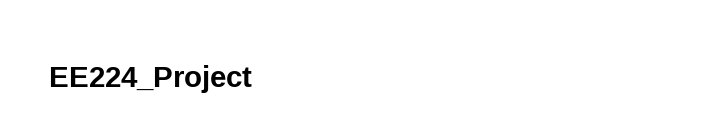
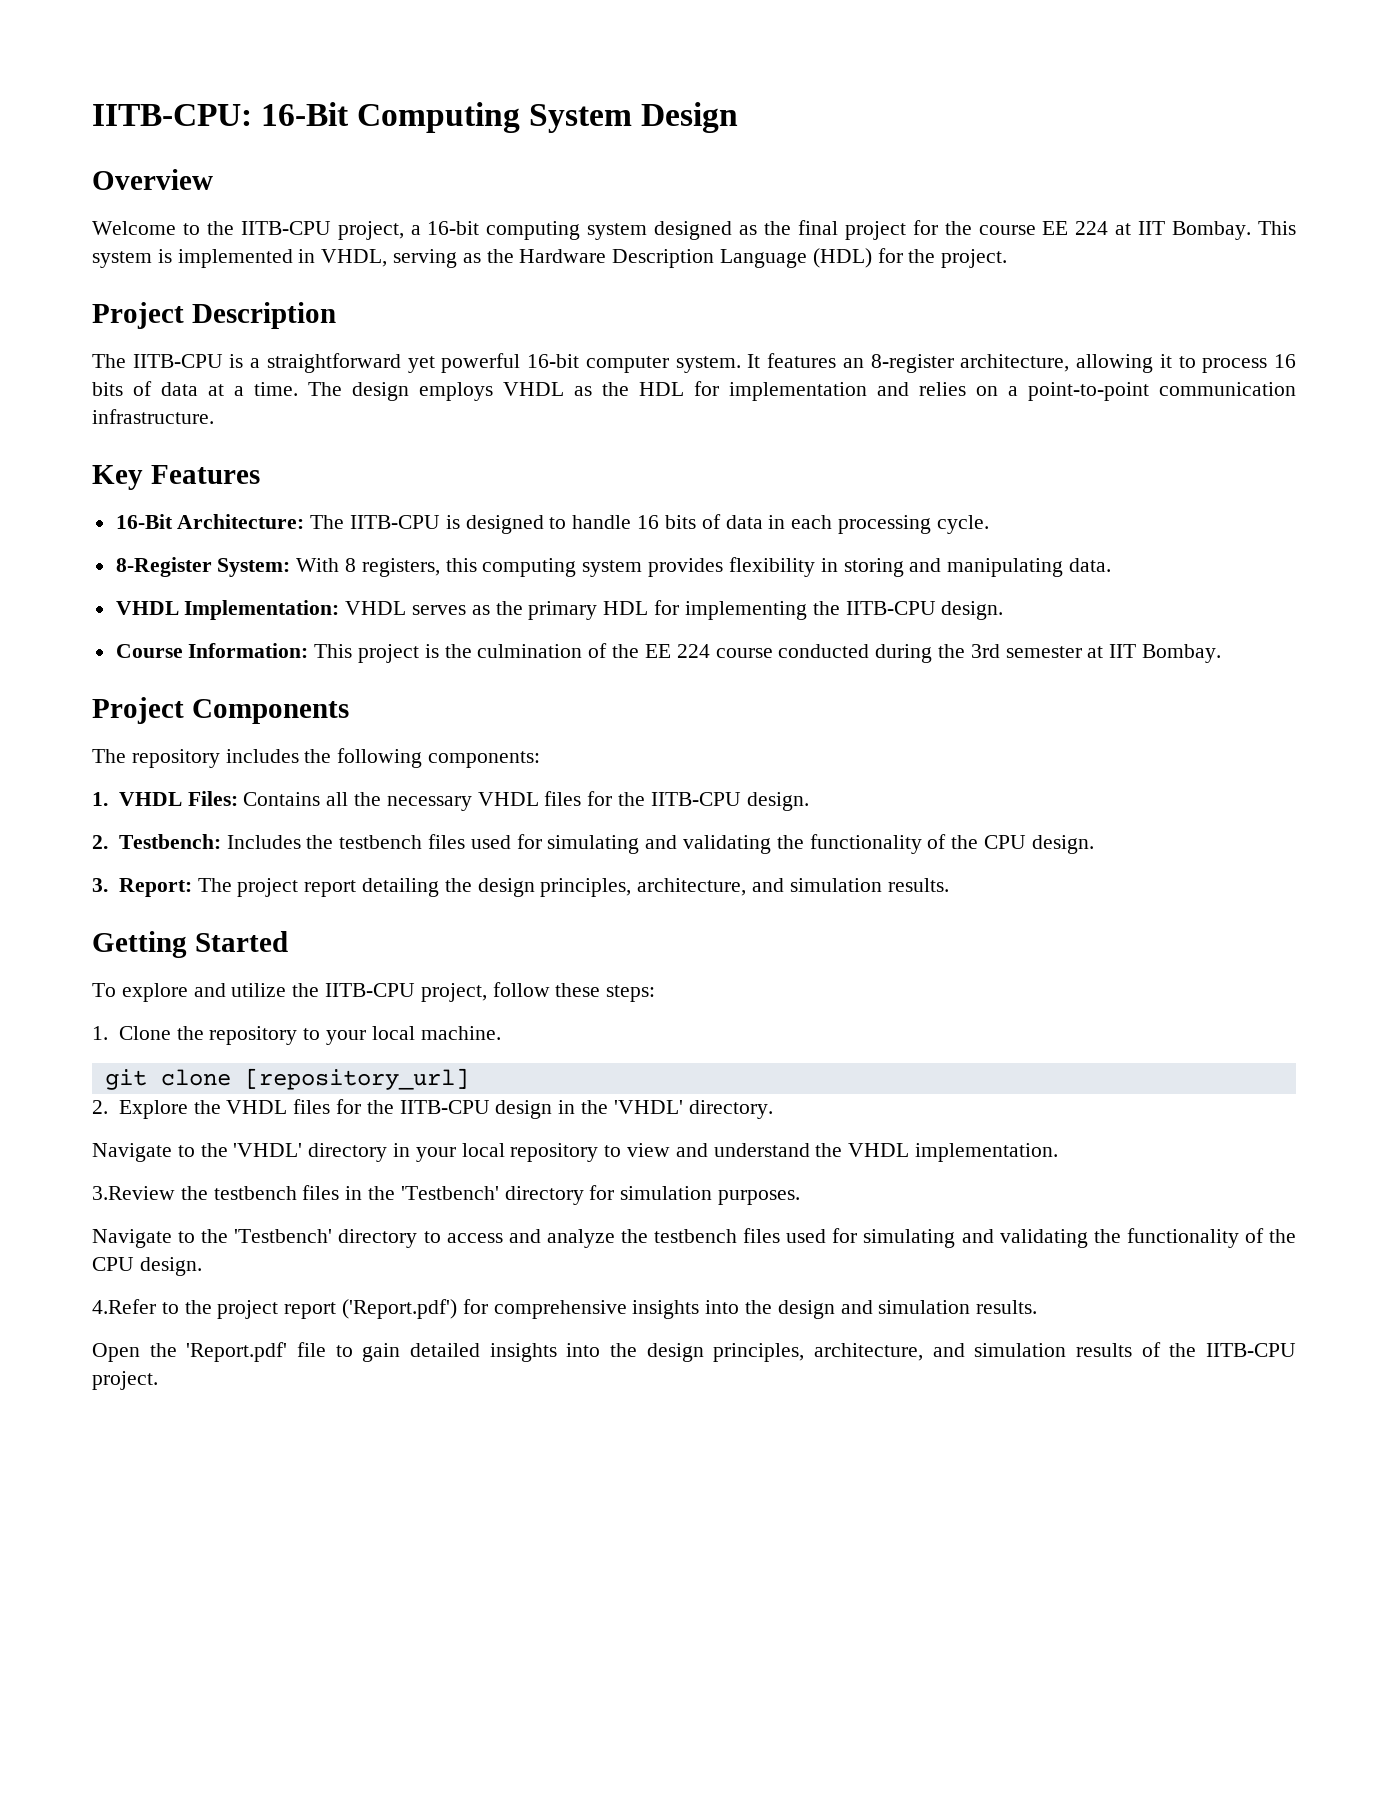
[49,65,252,93] EE224_Project -> [92,102,739,133] [92,169,213,190] [92,220,1296,240] [92,248,1008,268] [92,302,336,329] [92,353,1296,373] [92,381,1296,401] [92,409,214,424] [92,465,260,490] [115,514,989,534] [115,557,1111,577] [115,600,1004,620] [115,643,1221,663] [92,697,349,724] [92,748,541,768] [92,791,809,811] [92,834,1094,854] [92,878,949,897] [92,931,288,958] [92,982,656,1002] [92,1026,501,1045] [104,1068,469,1090] [92,1099,773,1119] [92,1143,1059,1162] [92,1185,801,1205] [92,1228,1296,1248] [92,1257,202,1276] [92,1299,1038,1319] [92,1342,1296,1362] [92,1371,158,1390] IITB-CPU: 16-Bit Computing System Design // Overview // Welcome to the IITB-CPU project, a 16-bit computing system designed as the final project for the course EE 224 at IIT Bombay. This system is implemented in VHDL, serving as the Hardware Description Language (HDL) for the project. // Project Description // The IITB-CPU is a straightforward yet powerful 16-bit computer system. It features an 8-register architecture, allowing it to process 16 bits of data at a time. The design employs VHDL as the HDL for implementation and relies on a point-to-point communication infrastructure. // Key Features // 16-Bit Architecture: The IITB-CPU is designed to handle 16 bits of data in each processing cycle. // 8-Register System: With 8 registers, this computing system provides flexibility in storing and manipulating data. // VHDL Implementation: VHDL serves as the primary HDL for implementing the IITB-CPU design. // Course Information: This project is the culmination of the EE 224 course conducted during the 3rd semester at IIT Bombay. // Project Components // The repository includes the following components: // 1. VHDL Files: Contains all the necessary VHDL files for the IITB-CPU design. // 2. Testbench: Includes the testbench files used for simulating and validating the functionality of the CPU design. // 3. Report: The project report detailing the design principles, architecture, and simulation results. // Getting Started // To explore and utilize the IITB-CPU project, follow these steps: // 1. Clone the repository to your local machine. // git clone [repository_url] // 2. Explore the VHDL files for the IITB-CPU design in the 'VHDL' directory. // Navigate to the 'VHDL' directory in your local repository to view and understand the VHDL implementation. // 3.Review the testbench files in the 'Testbench' directory for simulation purposes. // Navigate to the 'Testbench' directory to access and analyze the testbench files used for simulating and validating the functionality of the CPU design. // 4.Refer to the project report ('Report.pdf') for comprehensive insights into the design and simulation results. // Open the 'Report.pdf' file to gain detailed insights into the design principles, architecture, and simulation results of the IITB-CPU project.

